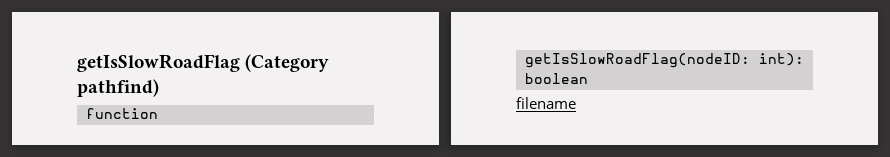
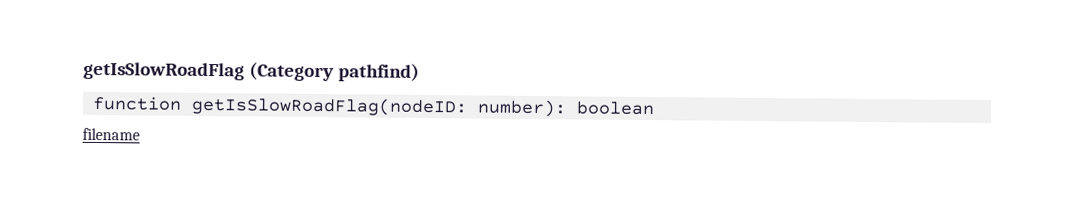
[759,53,804,66] int): -> [476,99,567,118] number):

